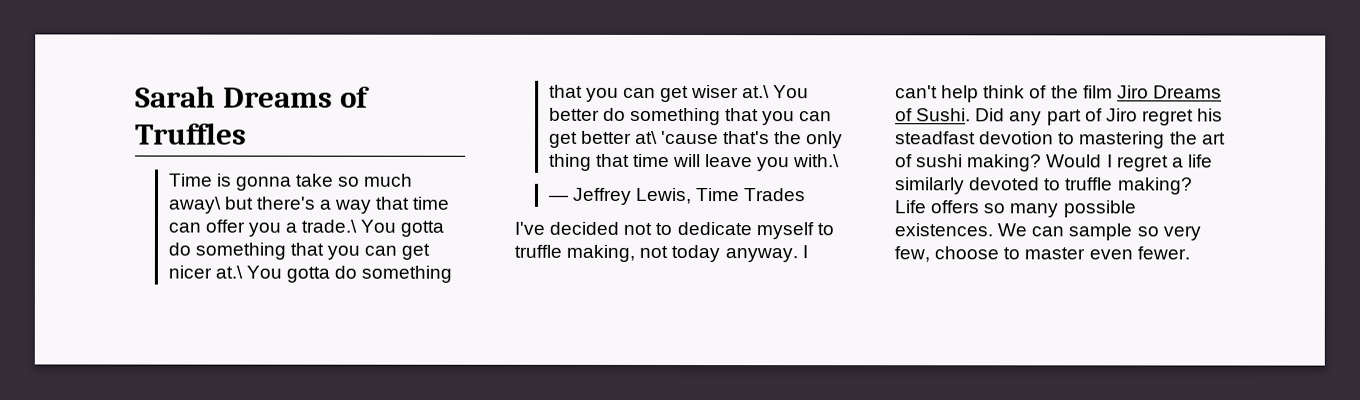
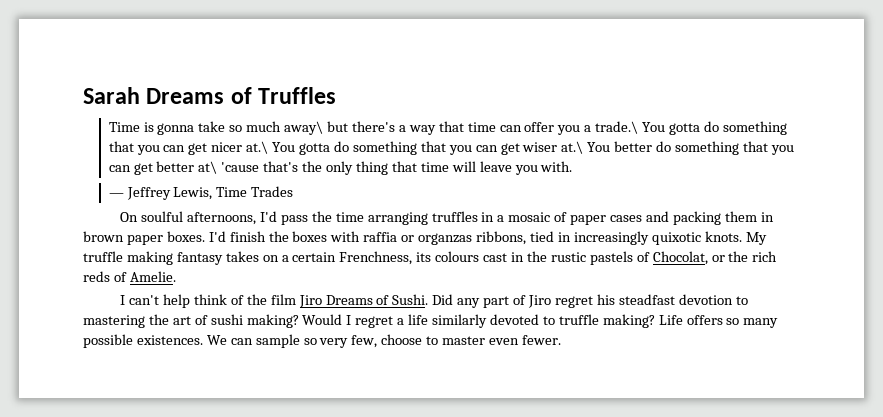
[793,154,841,168] with.\ -> [540,161,573,172] with.
[514,221,834,240] [514,244,798,263] I've decided not to dedicate myself to truffle making, not today anyway. -> [120,211,774,225] [83,231,767,245] [83,251,778,265] [83,271,176,282] On soulful afternoons, I'd pass the time arranging truffles in a mosaic of paper cases and packing them in brown paper boxes. I'd finish the boxes with raffia or organzas ribbons, tied in increasingly quixotic knots. My truffle making fantasy takes on a certain Frenchness, its colours cast in the rustic pastels of Chocolat, or the rich reds of Amelie. //

